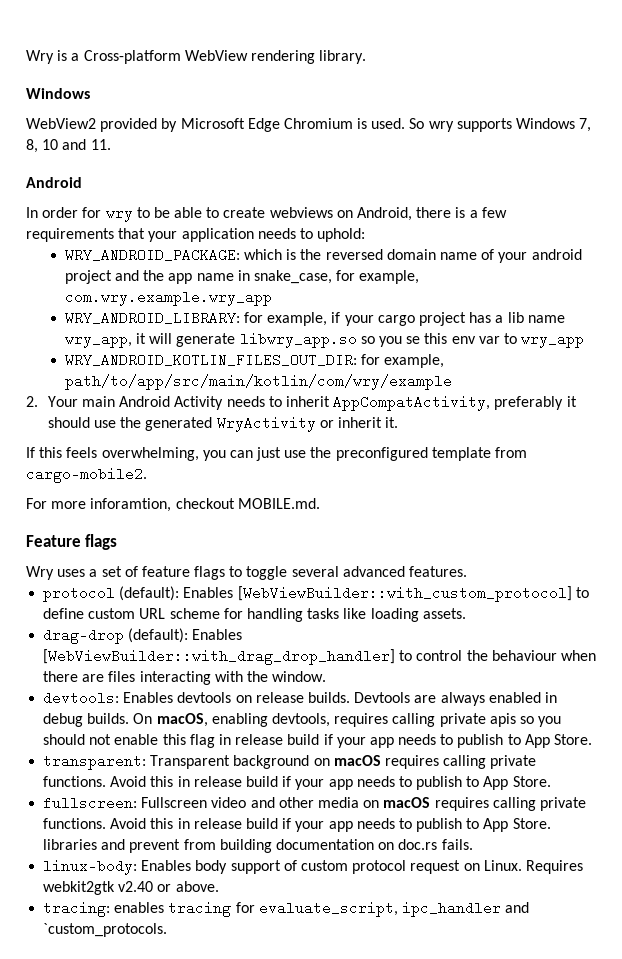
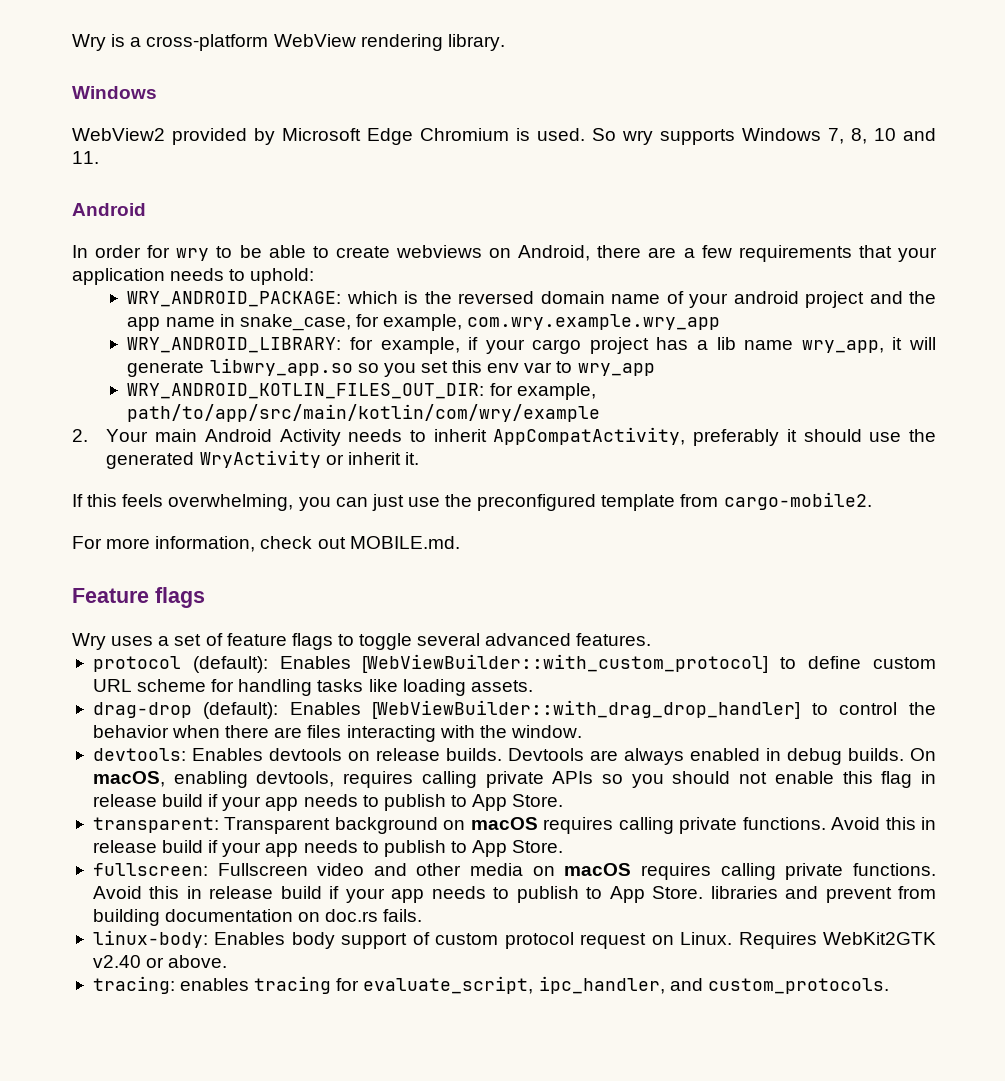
[83,50,181,64] Cross-platform -> [146,34,269,51] cross-platform
[455,207,466,218] is -> [648,247,677,258] are
[406,336,421,344] se -> [420,361,448,373] set
[90,498,235,512] inforamtion, checkout -> [155,536,346,552] information, check out
[491,650,557,661] behaviour -> [92,725,169,738] behavior
[489,713,516,727] apis -> [552,771,594,784] APIs
[43,881,116,895] webkit2gtk -> [823,932,937,945] WebKit2GTK
[401,901,530,917] [43,923,168,937] ipc_handler and `custom_protocols. -> [538,976,889,994] ipc_handler, and custom_protocols.

